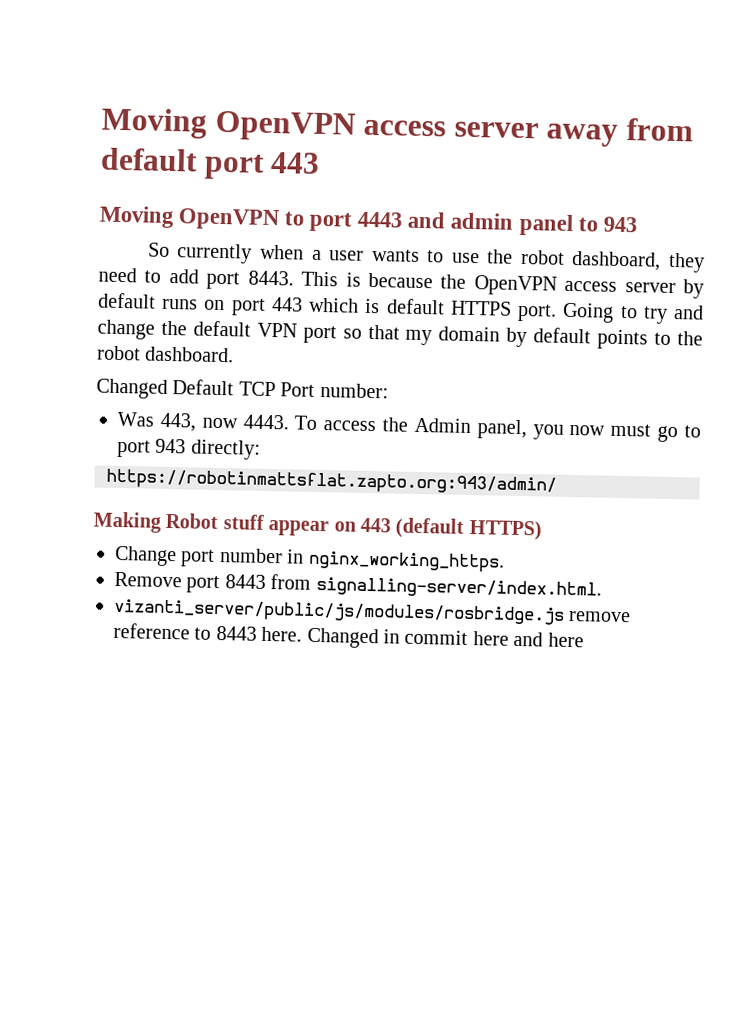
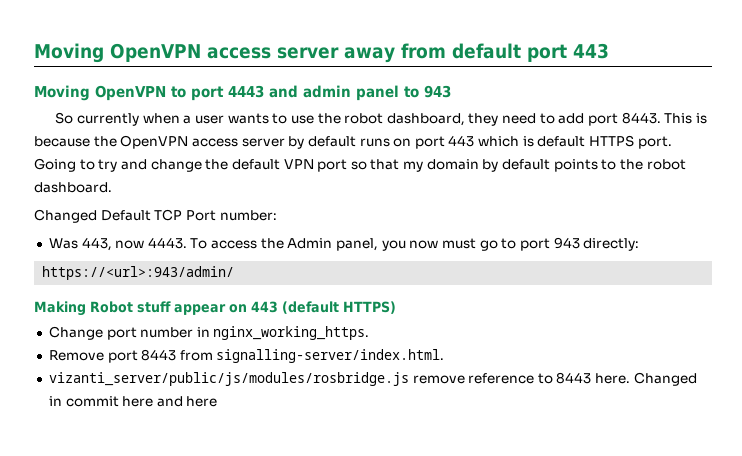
[106,468,557,496] https://robotinmattsflat.zapto.org:943/admin/ -> [42,266,235,280] https://<url>:943/admin/

